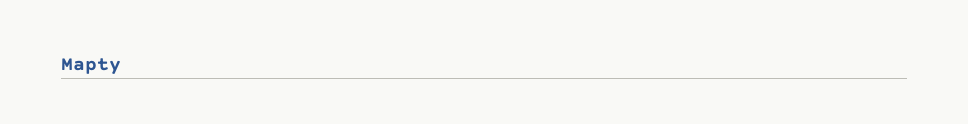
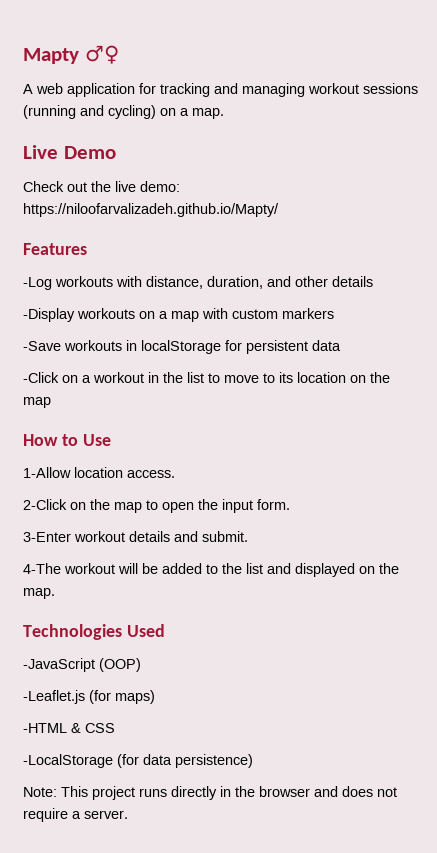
(121, 66) none -> [84,45,119,64] [23,83,418,97] [23,105,224,119] [23,145,116,159] [23,181,180,192] [23,203,279,217] [23,243,87,255] [23,276,373,290] [23,308,334,322] [23,340,341,354] [23,372,390,383] [23,397,51,408] [23,434,111,446] [23,467,175,478] [23,499,290,513] [23,531,248,542] [23,563,399,577] [23,588,55,599] [23,624,165,640] [23,658,141,672] [23,690,155,704] [23,723,115,733] [23,754,253,768] [23,786,397,800] [23,808,128,822] ♂♀ // A web application for tracking and managing workout sessions (running and cycling) on a map. // Live Demo // Check out the live demo: https://niloofarvalizadeh.github.io/Mapty/ // Features // -Log workouts with distance, duration, and other details // -Display workouts on a map with custom markers // -Save workouts in localStorage for persistent data // -Click on a workout in the list to move to its location on the map // How to Use // 1-Allow location access. // 2-Click on the map to open the input form. // 3-Enter workout details and submit. // 4-The workout will be added to the list and displayed on the map. // Technologies Used // -JavaScript (OOP) // -Leaflet.js (for maps) // -HTML & CSS // -LocalStorage (for data persistence) // Note: This project runs directly in the browser and does not require a server.

